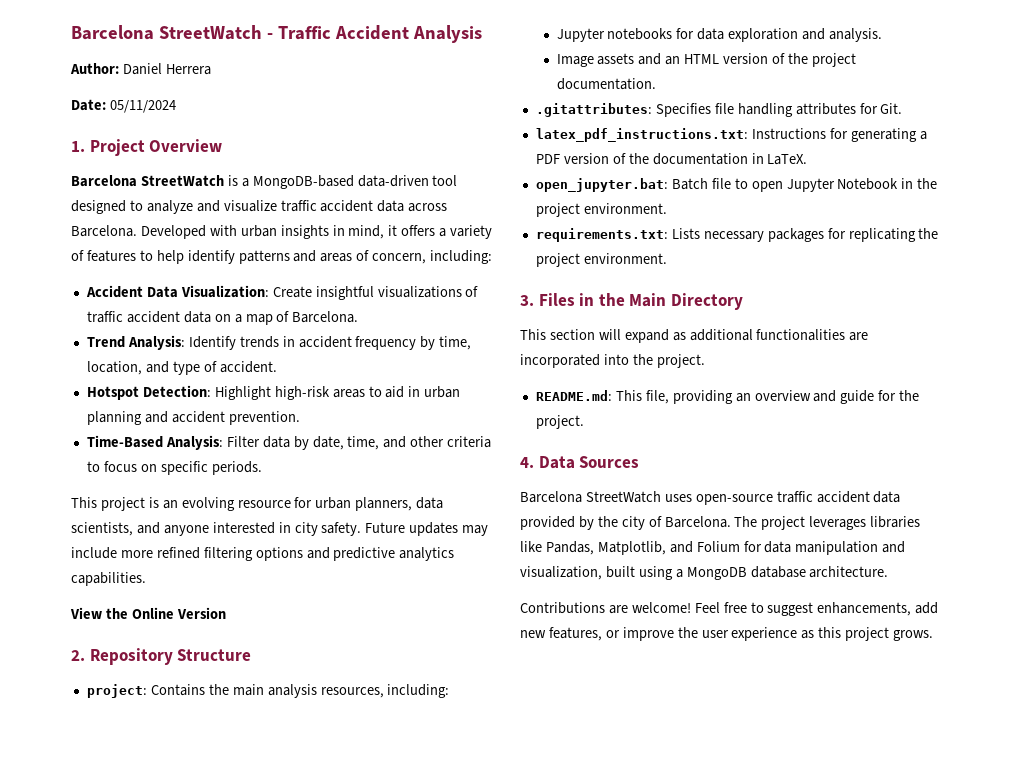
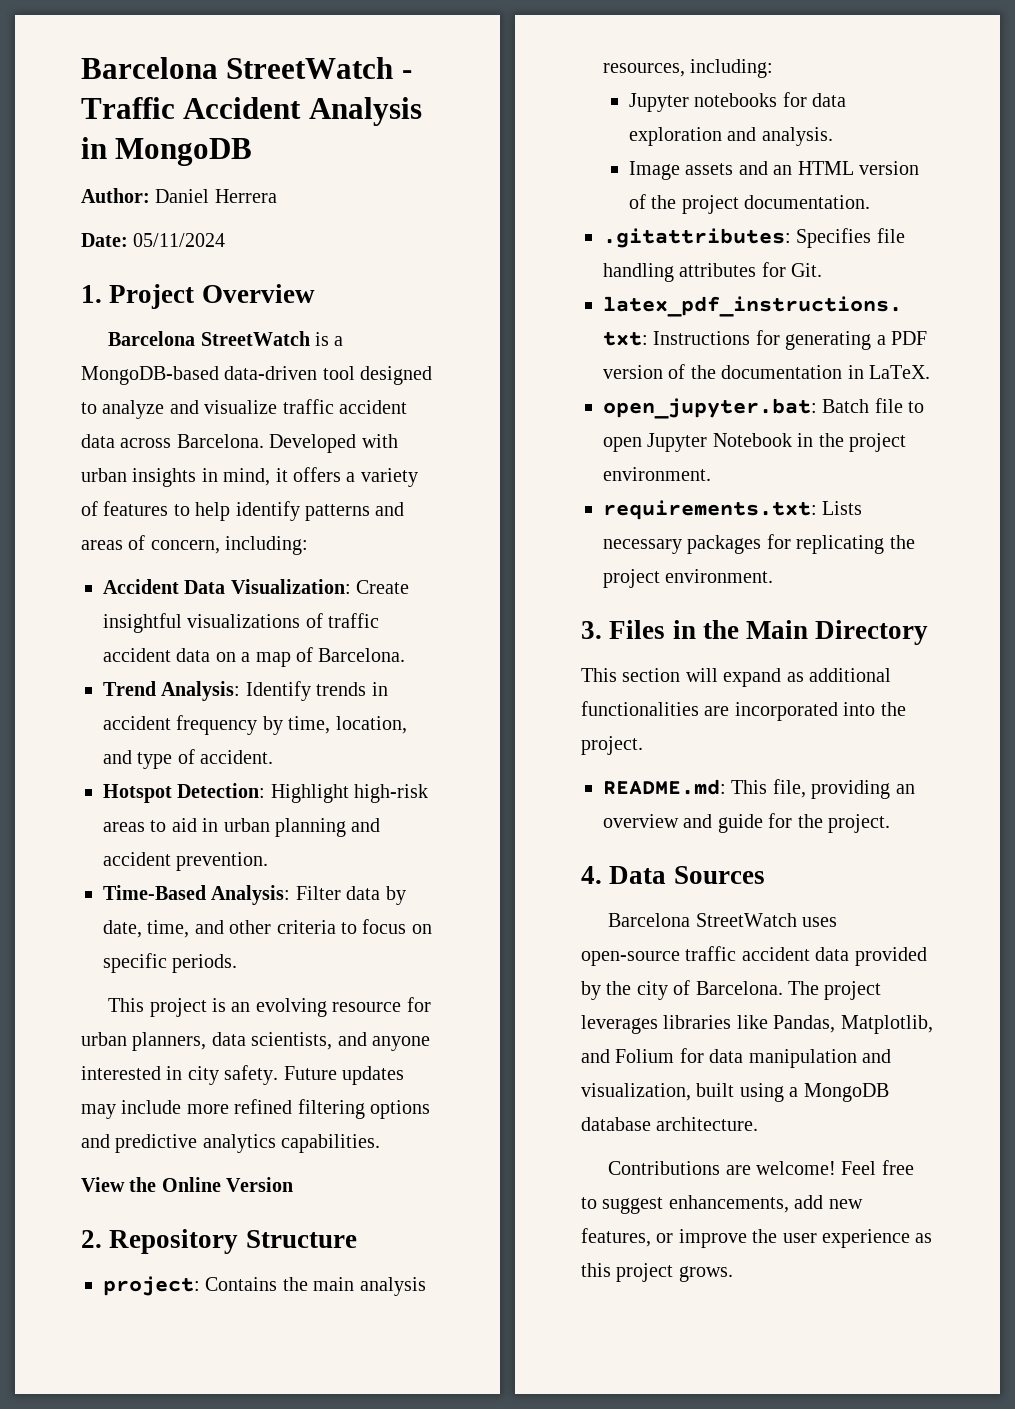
(482, 34) none -> [81,137,253,166] in MongoDB

